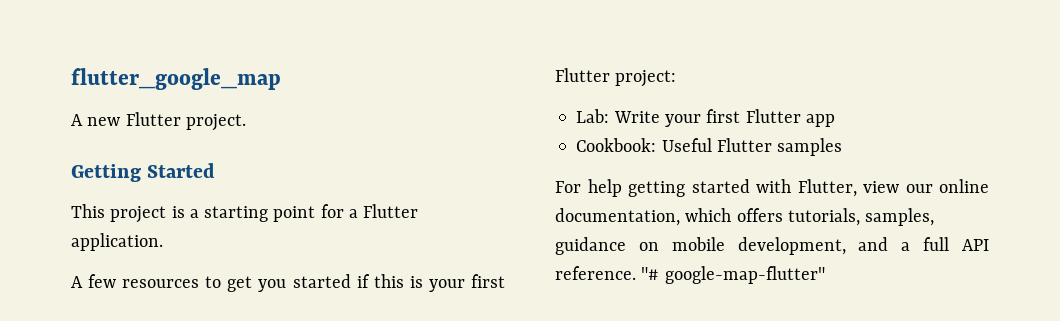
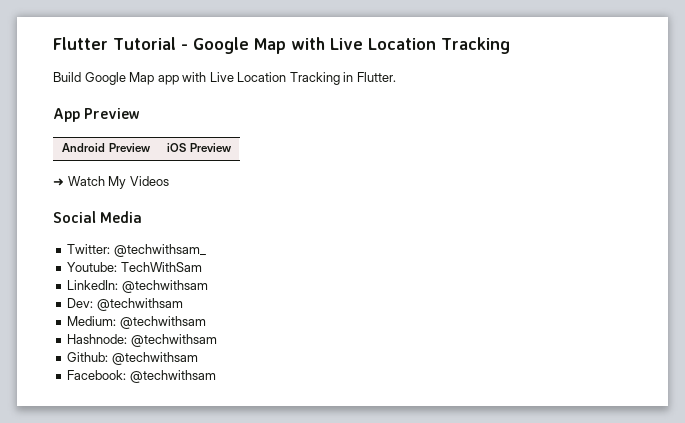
[71,68,281,90] [71,112,246,131] [71,163,216,182] [71,204,419,223] [71,233,163,251] [71,274,505,292] [555,68,677,87] [576,109,835,127] [576,138,843,156] [555,179,989,197] [555,208,935,226] [555,237,989,255] [555,266,825,284] flutter_google_map // A new Flutter project. // Getting Started // This project is a starting point for a Flutter application. // A few resources to get you started if this is your first Flutter project: // Lab: Write your first Flutter app // Cookbook: Useful Flutter samples // For help getting started with Flutter, view our online documentation, which offers tutorials, samples, guidance on mobile development, and a full API reference. "# google-map-flutter" -> [53,37,510,54] [53,72,396,85] [53,108,141,122] [62,143,151,152] [167,143,232,152] [53,176,169,189] [53,211,143,223] [67,244,206,257] [67,262,202,272] [67,280,208,293] [67,298,183,311] [67,316,206,329] [67,334,217,347] [67,352,198,365] [67,370,216,383] Flutter Tutorial - Google Map with Live Location Tracking // Build Google Map app with Live Location Tracking in Flutter. // App Preview // Android Preview | iOS Preview // ➜ Watch My Videos // Social Media // Twitter: @techwithsam_ // Youtube: TechWithSam // LinkedIn: @techwithsam // Dev: @techwithsam // Medium: @techwithsam // Hashnode: @techwithsam // Github: @techwithsam // Facebook: @techwithsam

